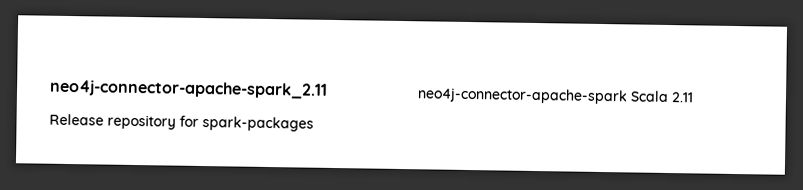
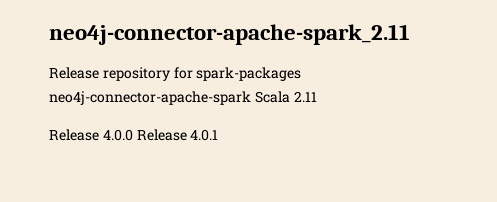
(694, 97) none -> [49,129,219,141] // Release 4.0.0 Release 4.0.1

